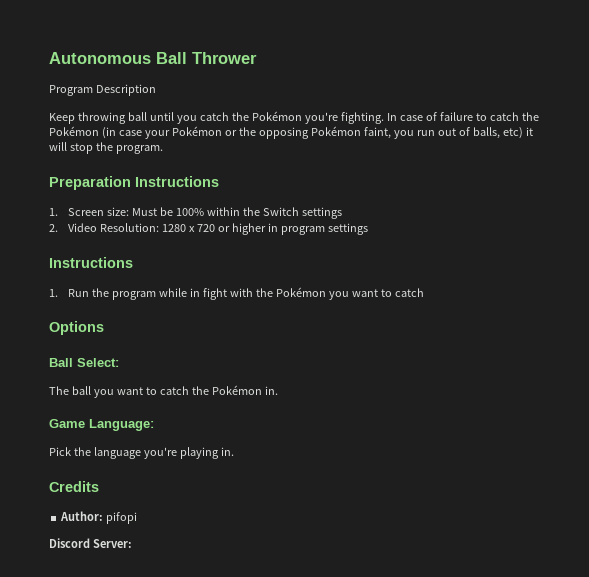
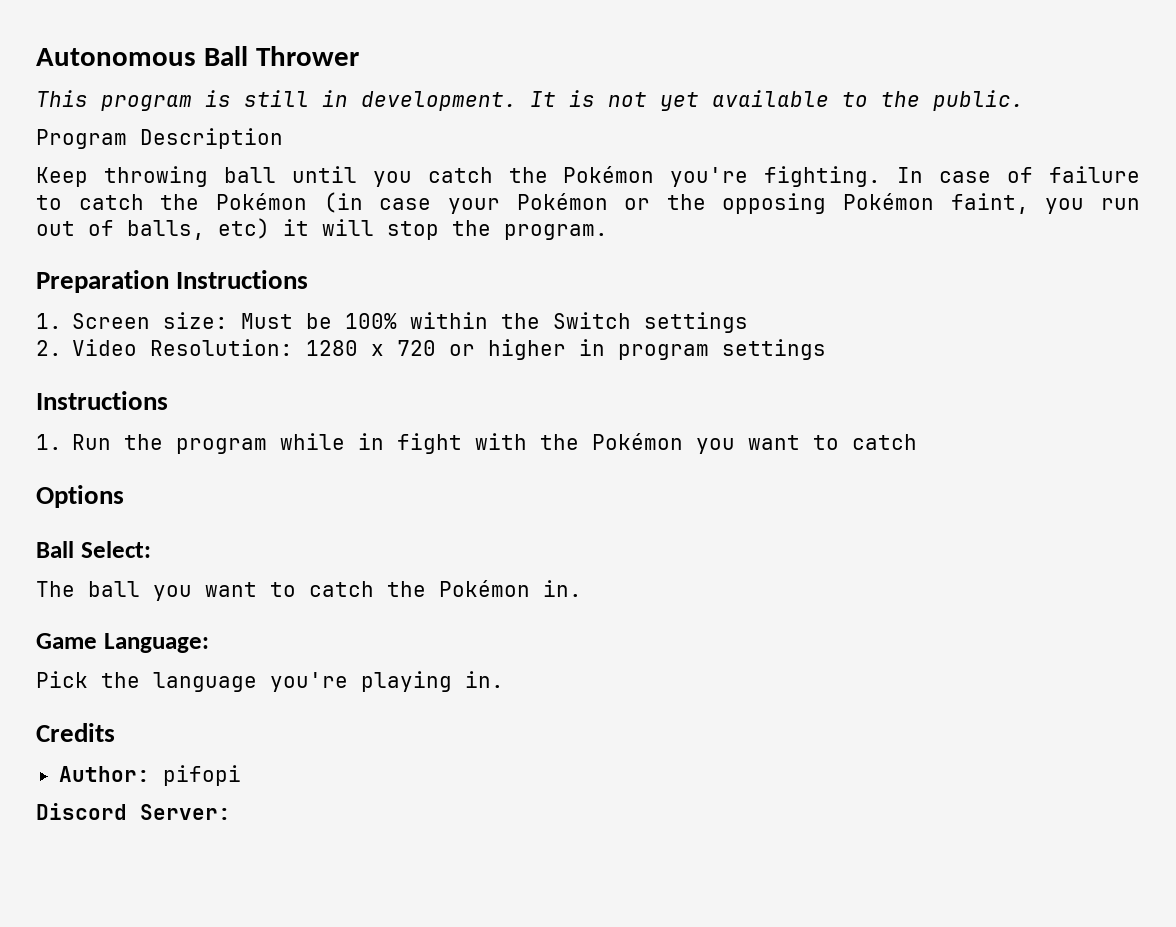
(257, 58) none -> [36,90,1024,111] // This program is still in development. It is not yet available to the public.

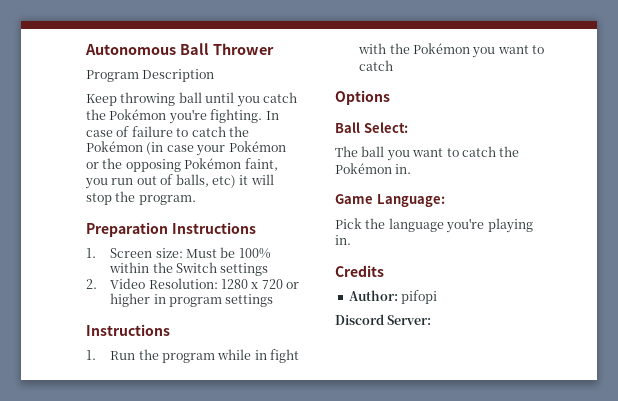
[36,90,1024,111] // This program is still in development. It is not yet available to the public. -> (274, 49) none

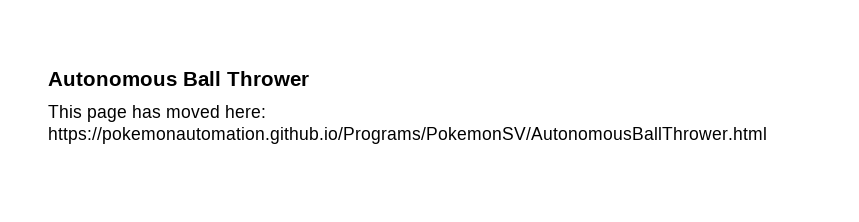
[86,69,215,82] [86,92,297,107] [86,109,279,124] [86,126,249,137] [86,141,286,156] [86,158,278,172] [85,174,274,189] [86,191,196,205] [86,222,256,237] [86,247,271,259] [109,262,269,276] [86,278,300,289] [110,293,274,307] [86,324,170,336] [86,349,300,363] [358,43,545,58] [359,60,394,71] [335,90,390,105] [335,122,408,133] [335,146,520,161] [335,163,412,174] [335,194,445,207] [335,218,533,233] [335,235,351,245] [335,265,384,277] [348,290,438,304] [335,314,432,325] Program Description // Keep throwing ball until you catch the Pokémon you're fighting. In case of failure to catch the Pokémon (in case your Pokémon or the opposing Pokémon faint, you run out of balls, etc) it will stop the program. // Preparation Instructions // 1. Screen size: Must be 100% within the Switch settings // 2. Video Resolution: 1280 x 720 or higher in program settings // Instructions // 1. Run the program while in fight with the Pokémon you want to catch // Options // Ball Select: // The ball you want to catch the Pokémon in. // Game Language: // Pick the language you're playing in. // Credits // Author: pifopi // Discord Server: -> [48,105,266,122] [48,127,767,144] This page has moved here: https://pokemonautomation.github.io/Programs/PokemonSV/AutonomousBallThrower.html

